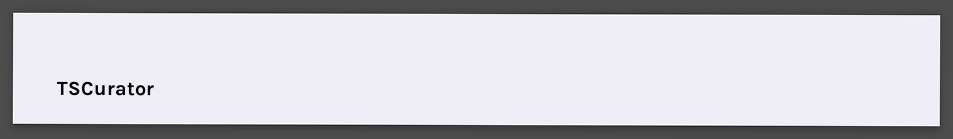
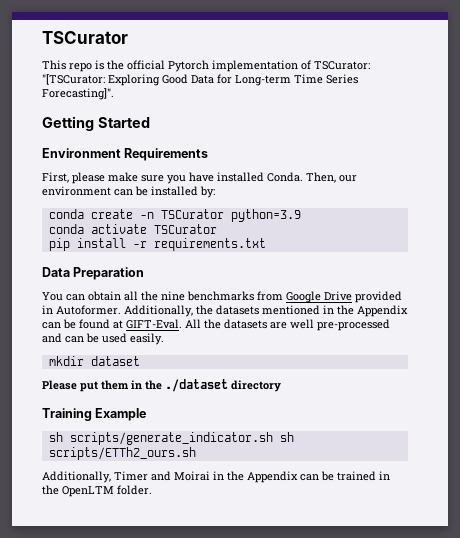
[56,80,154,97] TSCurator -> [42,31,128,44] [42,60,370,72] [42,74,358,86] [42,88,114,100] [42,116,150,131] [42,148,209,161] [42,172,357,184] [42,186,215,198] [48,209,301,222] [48,224,217,234] [48,238,266,251] [42,267,145,280] [42,291,402,303] [42,305,408,317] [42,319,390,331] [42,333,164,345] [48,356,140,366] [42,379,281,392] [42,408,147,421] [48,432,294,445] [48,447,196,460] [42,471,390,483] [42,485,152,497] TSCurator // This repo is the official Pytorch implementation of TSCurator: "[TSCurator: Exploring Good Data for Long-term Time Series Forecasting]". // Getting Started // Environment Requirements // First, please make sure you have installed Conda. Then, our environment can be installed by: // conda create -n TSCurator python=3.9 // conda activate TSCurator // pip install -r requirements.txt // Data Preparation // You can obtain all the nine benchmarks from Google Drive provided in Autoformer. Additionally, the datasets mentioned in the Appendix can be found at GIFT-Eval. All the datasets are well pre-processed and can be used easily. // mkdir dataset // Please put them in the ./dataset directory // Training Example // sh scripts/generate_indicator.sh sh scripts/ETTh2_ours.sh // Additionally, Timer and Moirai in the Appendix can be trained in the OpenLTM folder.

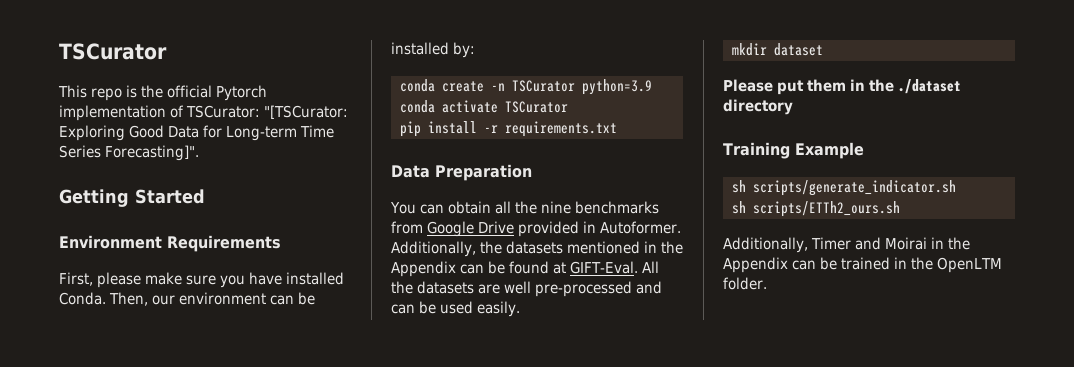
(273, 438) none -> (956, 188) //

